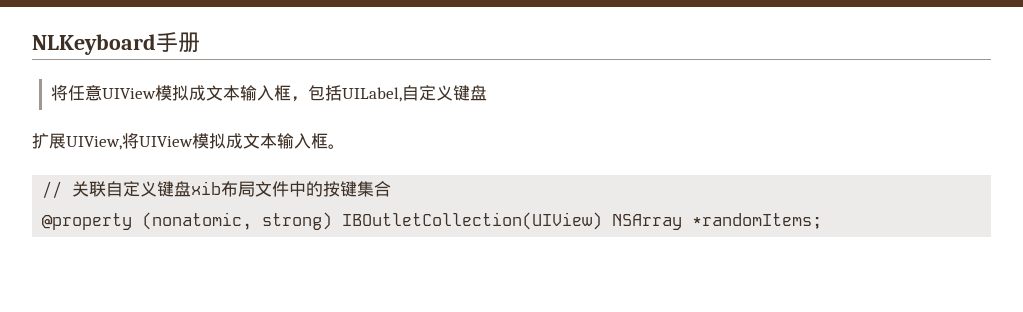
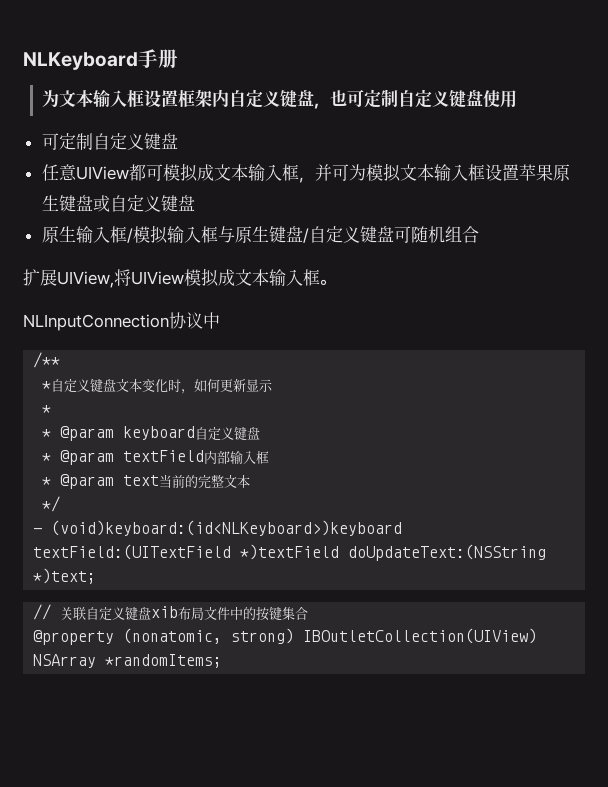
[50,85,68,101] 将 -> [41,89,517,109] [41,133,178,150] 为文本输入框设置框架内自定义键盘，也可定制自定义键盘使用 // 可定制自定义键盘 //
(156, 93) none -> [128,164,163,181] 都可
[307,85,487,102] 包括UILabel,自定义键盘 -> [314,163,570,182] [41,195,195,212] [41,225,479,244] 并可为模拟文本输入框设置苹果原生键盘或自定义键盘 // 原生输入框/模拟输入框与原生键盘/自定义键盘可随机组合
(345, 146) none -> [23,312,220,331] [33,352,61,368] [42,378,274,394] [42,405,52,414] [42,426,261,441] [42,450,270,465] [42,474,251,489] [42,496,61,512] [33,520,403,536] [33,544,547,561] [33,568,97,584] // NLInputConnection协议中 // /** // *自定义键盘文本变化时，如何更新显示 // * // * @param keyboard自定义键盘 // * @param textField内部输入框 // * @param text当前的完整文本 // */ // - (void)keyboard:(id<NLKeyboard>)keyboard textField:(UITextField *)textField doUpdateText:(NSString *)text;

